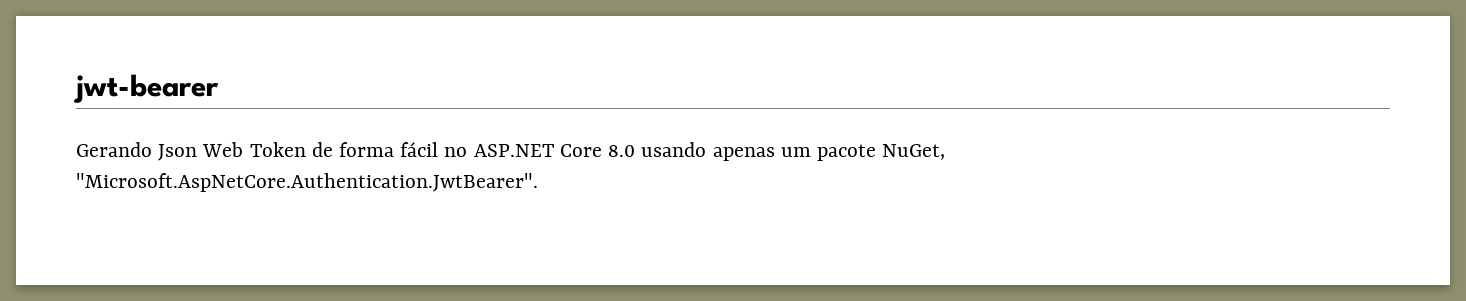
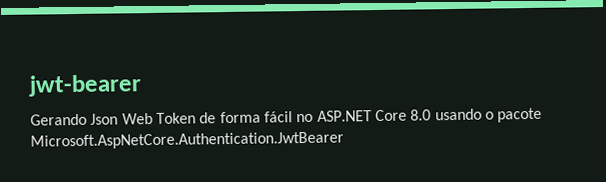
[712,144,946,161] [76,173,538,192] apenas um pacote NuGet, "Microsoft.AspNetCore.Authentication.JwtBearer". -> [484,107,543,123] [30,131,344,150] o pacote Microsoft.AspNetCore.Authentication.JwtBearer

